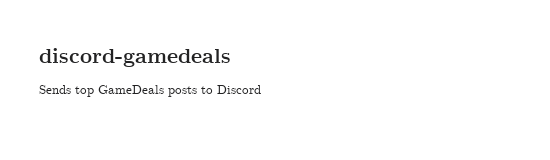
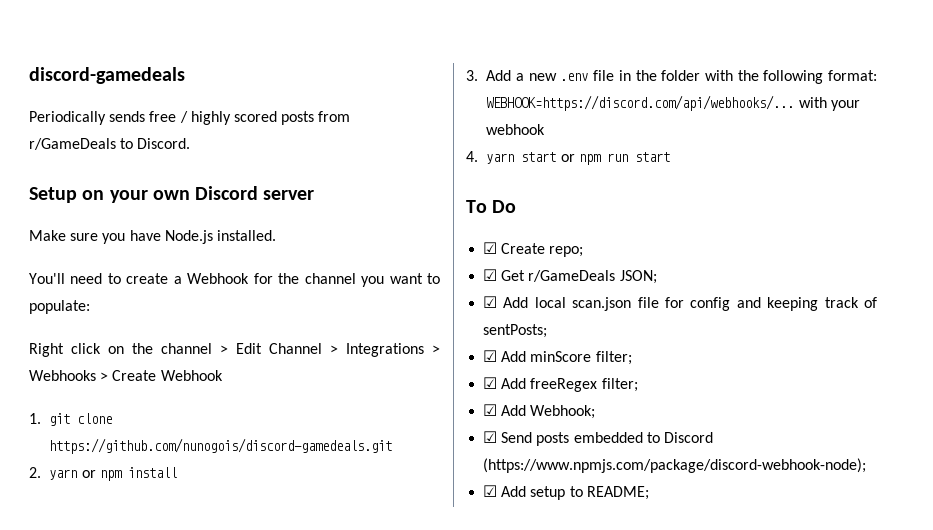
[39,85,261,97] Sends top GameDeals posts to Discord -> [29,111,351,125] [29,138,191,150] [29,186,315,203] [29,230,276,244] [29,273,440,287] [29,300,90,314] [29,343,440,357] [29,370,223,381] [29,413,113,426] [49,438,393,454] [29,467,177,481] [466,70,877,84] [486,95,860,111] [486,124,546,135] [466,151,670,165] [466,200,517,213] [483,242,584,257] [483,269,657,284] [483,296,877,311] [483,324,548,338] [483,350,632,365] [483,377,638,392] [483,404,596,419] [483,431,713,446] [483,458,867,473] [483,485,649,500] Periodically sends free / highly scored posts from r/GameDeals to Discord. // Setup on your own Discord server // Make sure you have Node.js installed. // You'll need to create a Webhook for the channel you want to populate: // Right click on the channel > Edit Channel > Integrations > Webhooks > Create Webhook // 1. git clone https://github.com/nunogois/discord-gamedeals.git // 2. yarn or npm install // 3. Add a new .env file in the folder with the following format: WEBHOOK=https://discord.com/api/webhooks/... with your webhook // 4. yarn start or npm run start // To Do // ☑ Create repo; // ☑ Get r/GameDeals JSON; // ☑ Add local scan.json file for config and keeping track of sentPosts; // ☑ Add minScore filter; // ☑ Add freeRegex filter; // ☑ Add Webhook; // ☑ Send posts embedded to Discord (https://www.npmjs.com/package/discord-webhook-node); // ☑ Add setup to README;

